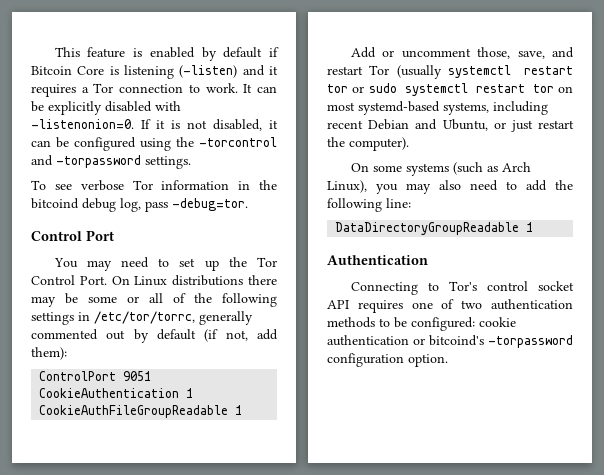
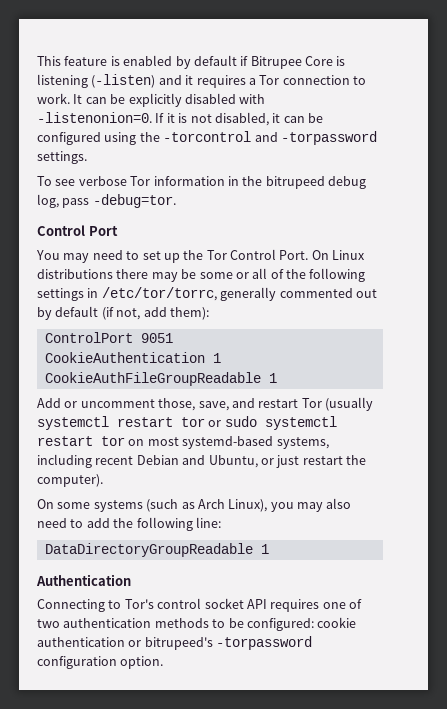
[31,66,72,75] Bitcoin -> [250,56,302,69] Bitrupee
[31,198,79,209] bitcoind -> [265,176,325,189] bitrupeed
[429,335,484,346] bitcoind's -> [144,637,213,650] bitrupeed's

